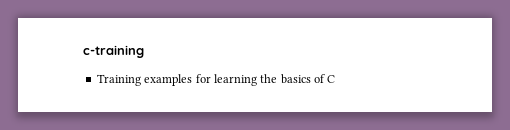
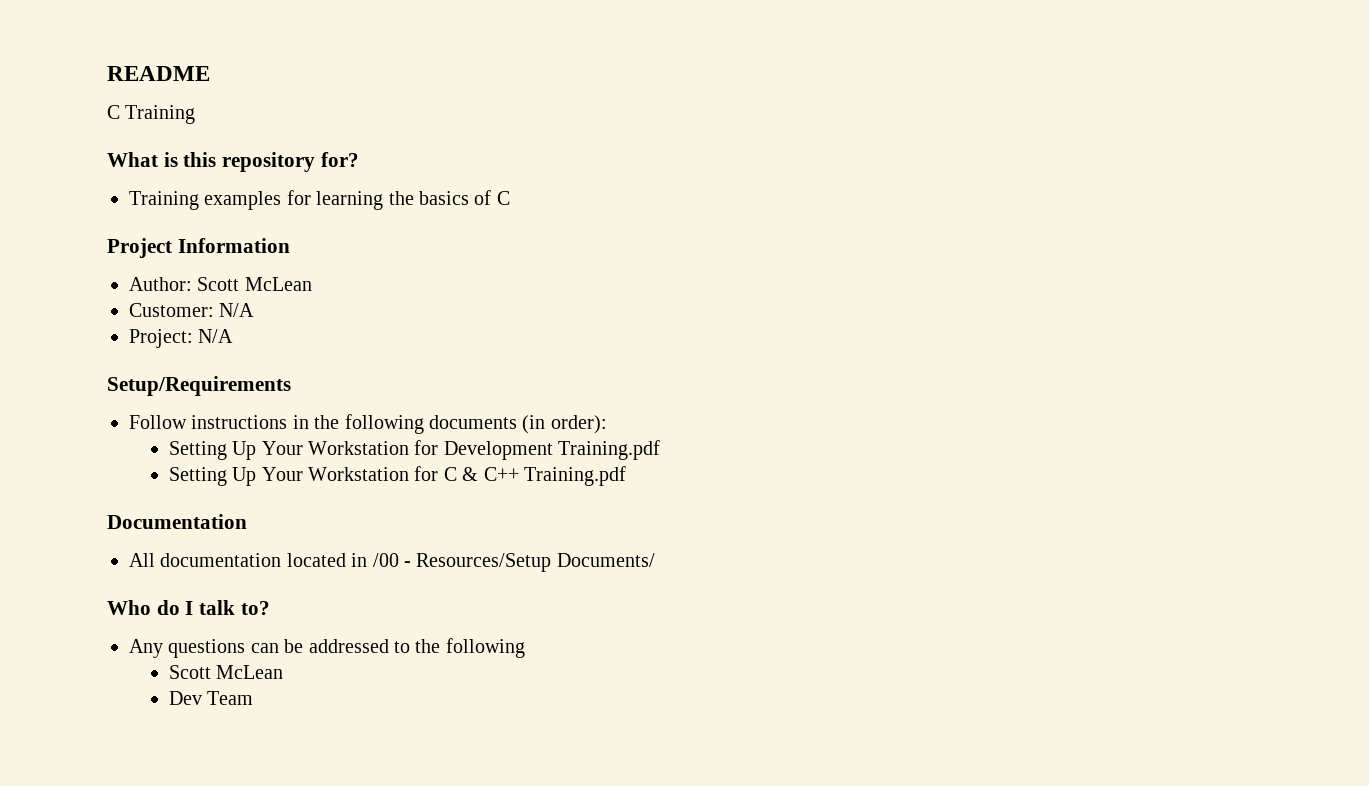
[83,45,144,58] c-training -> [107,66,210,81] [107,105,196,124] [107,152,359,172] README // C Training // What is this repository for?
(336, 79) none -> [107,238,290,258] [129,277,312,291] [129,303,255,317] [129,329,234,348] [107,376,291,396] [129,414,607,434] [168,440,661,460] [168,466,627,486] [107,514,247,529] [129,553,655,572] [107,600,270,615] [129,638,525,658] [168,665,284,679] [168,691,254,705] // Project Information // Author: Scott McLean // Customer: N/A // Project: N/A // Setup/Requirements // Follow instructions in the following documents (in order): // Setting Up Your Workstation for Development Training.pdf // Setting Up Your Workstation for C & C++ Training.pdf // Documentation // All documentation located in /00 - Resources/Setup Documents/ // Who do I talk to? // Any questions can be addressed to the following // Scott McLean // Dev Team

